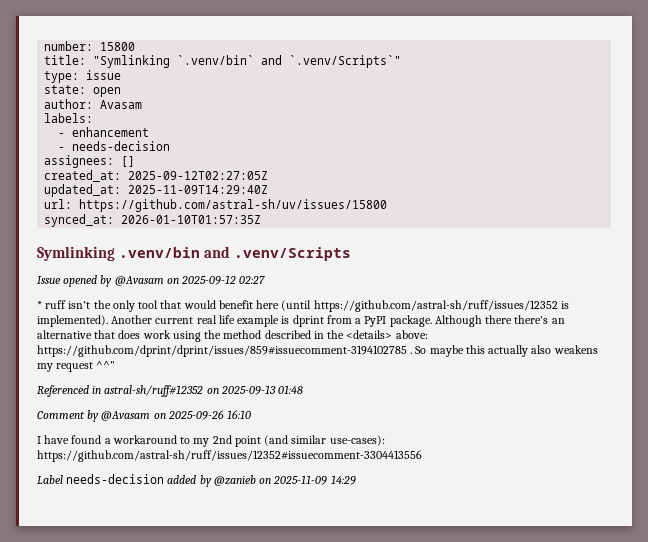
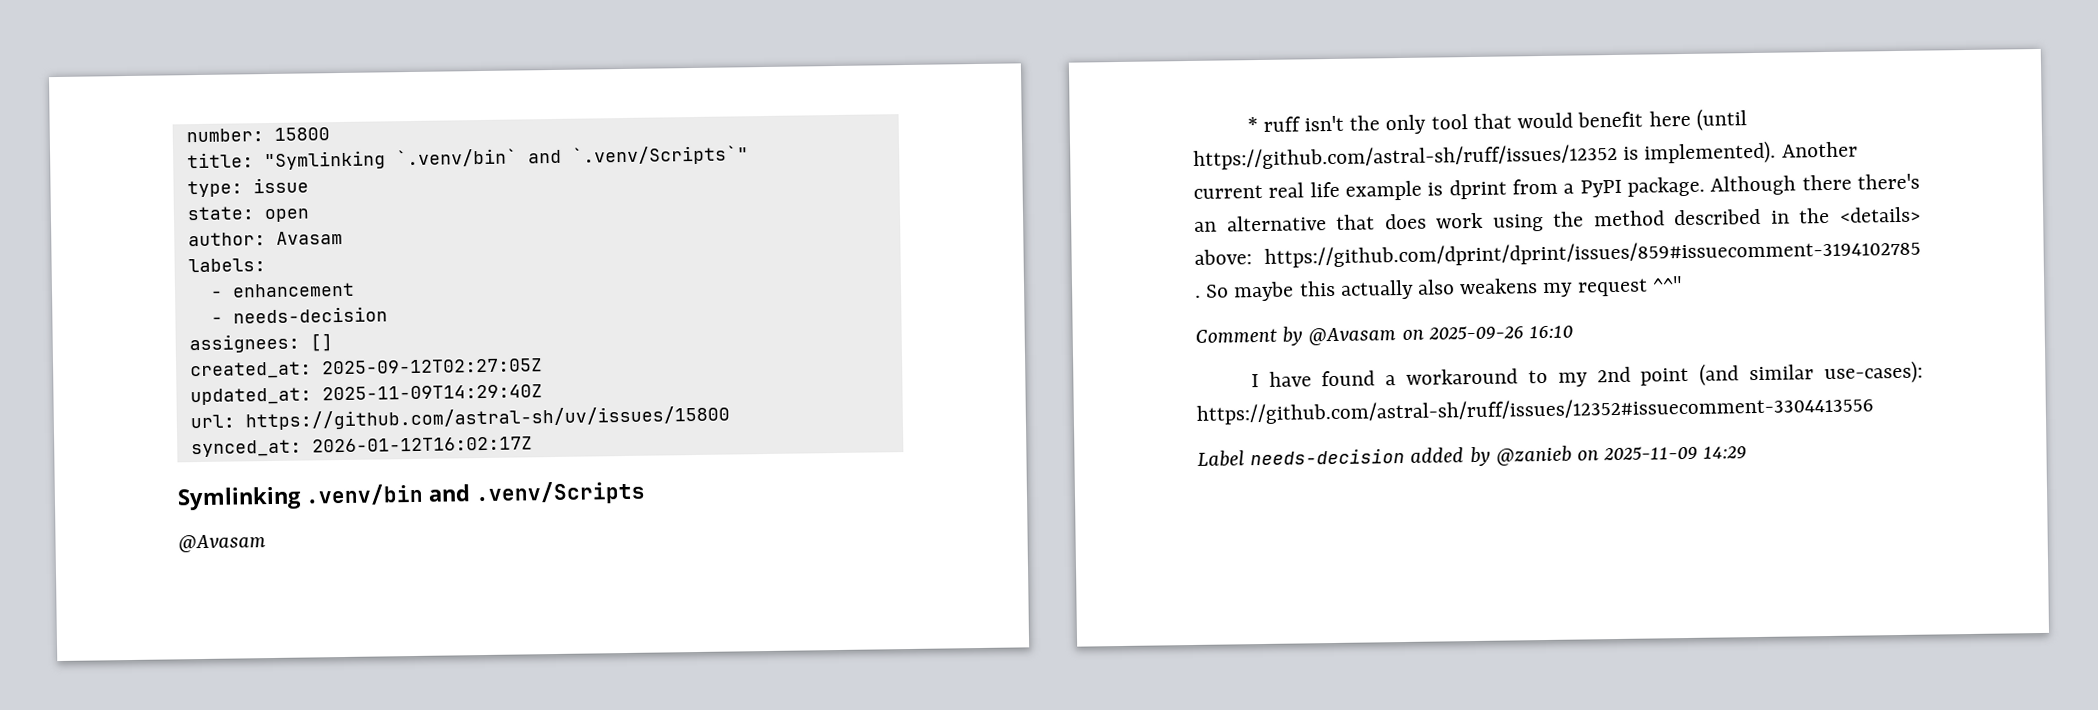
[121,215,262,224] 2026-01-10T01:57:35Z -> [311,436,533,453] 2026-01-12T16:02:17Z
[37,275,266,287] Issue opened by @Avasam on 2025-09-12 02:27 -> [178,534,266,553] @Avasam
[37,385,304,397] // Referenced in astral-sh/ruff#12352 on 2025-09-13 01:48 -> (1683, 284) none

